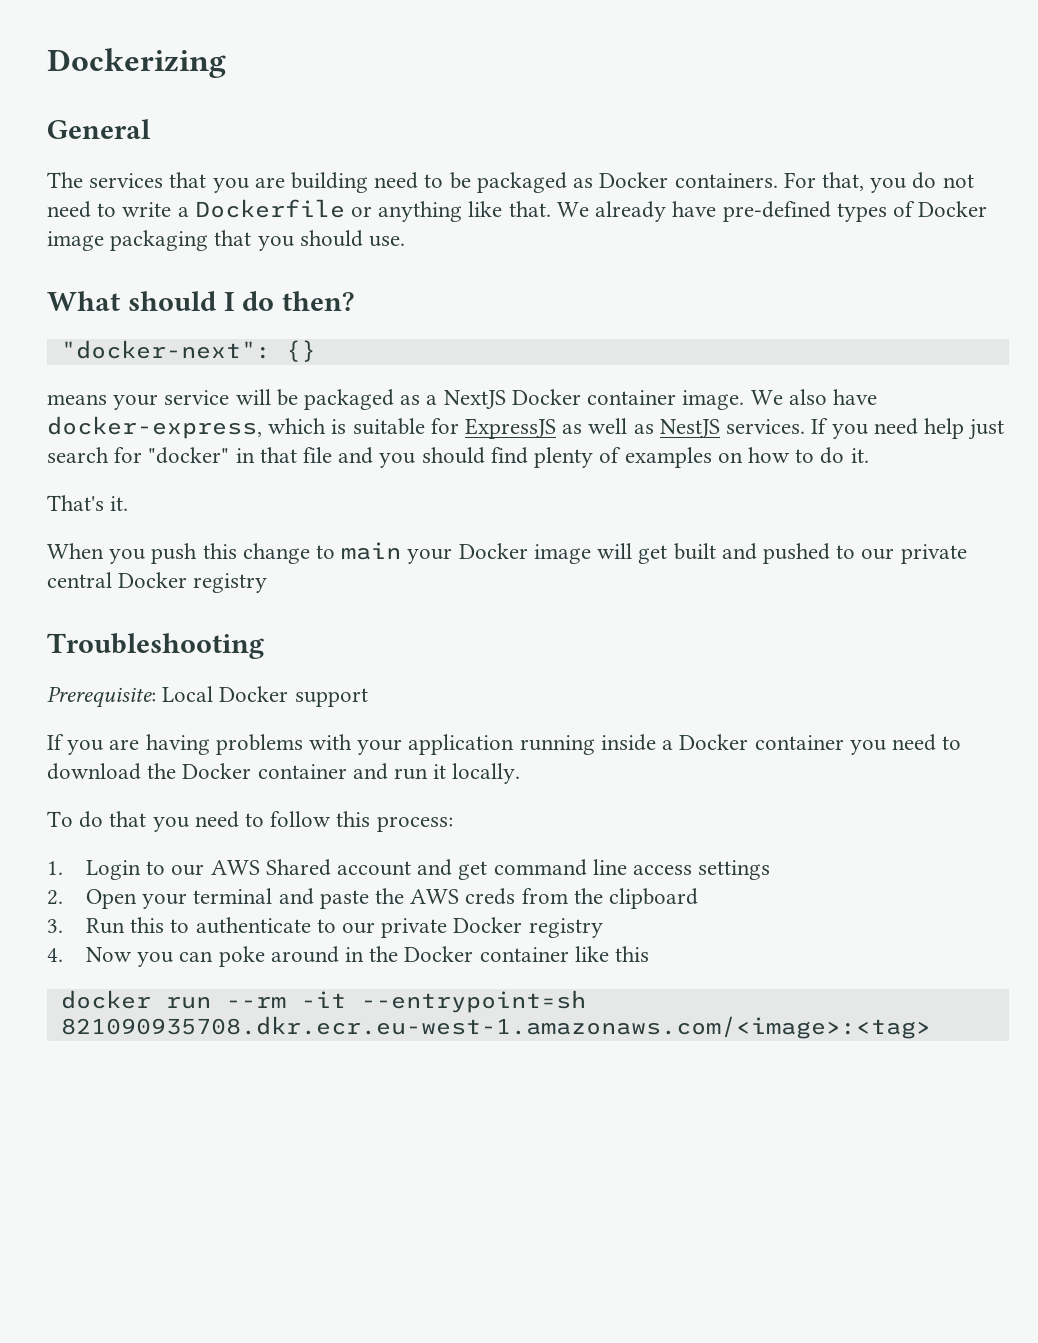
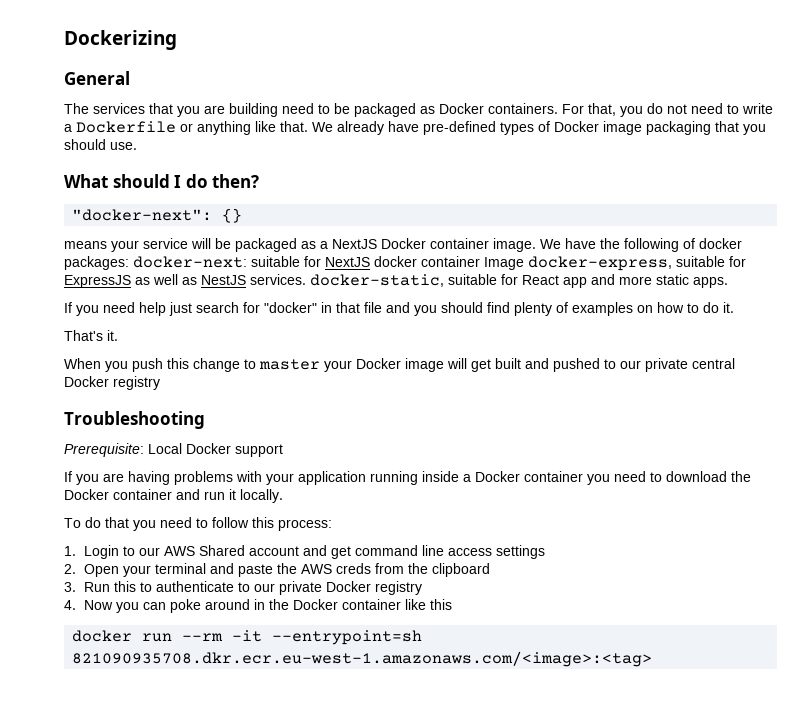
[788,389,877,405] [47,416,347,439] also have docker-express, which is -> [565,238,742,252] [64,256,672,271] have the following of docker packages: docker-next: suitable for NextJS docker container Image docker-express,
(806, 426) none -> [310,274,728,288] docker-static, suitable for React app and more static apps. //
[341,542,402,560] main -> [259,359,320,370] master

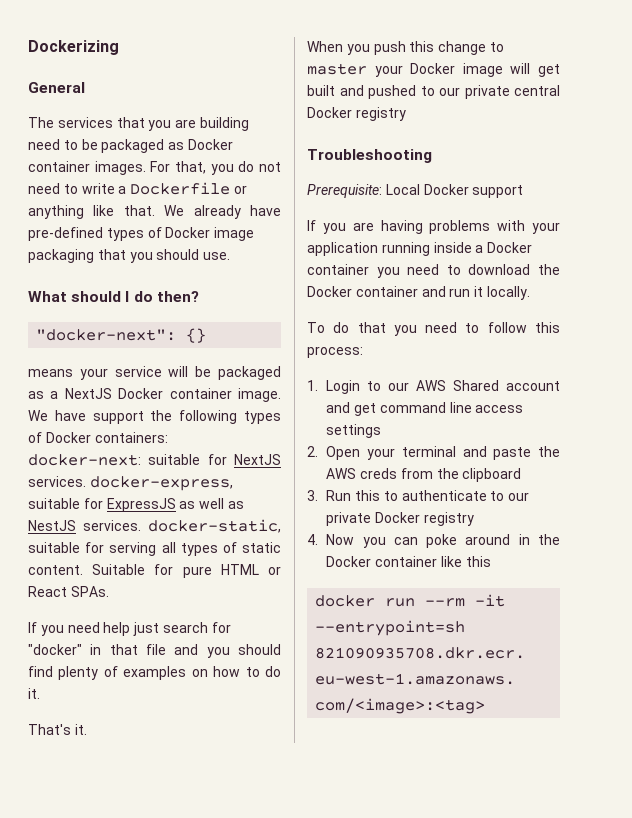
[488,103,558,114] containers. -> [28,161,146,175] container images.
(596, 243) none -> [92,411,144,424] support
[683,238,742,249] [64,256,129,270] of docker packages: -> [244,411,281,424] [28,432,168,443] types of Docker containers:
[374,256,524,270] docker container Image -> [28,476,86,487] services.
[522,274,728,288] React app and more static apps. -> [109,542,281,556] [28,564,281,578] [28,586,109,597] serving all types of static content. Suitable for pure HTML or React SPAs.

